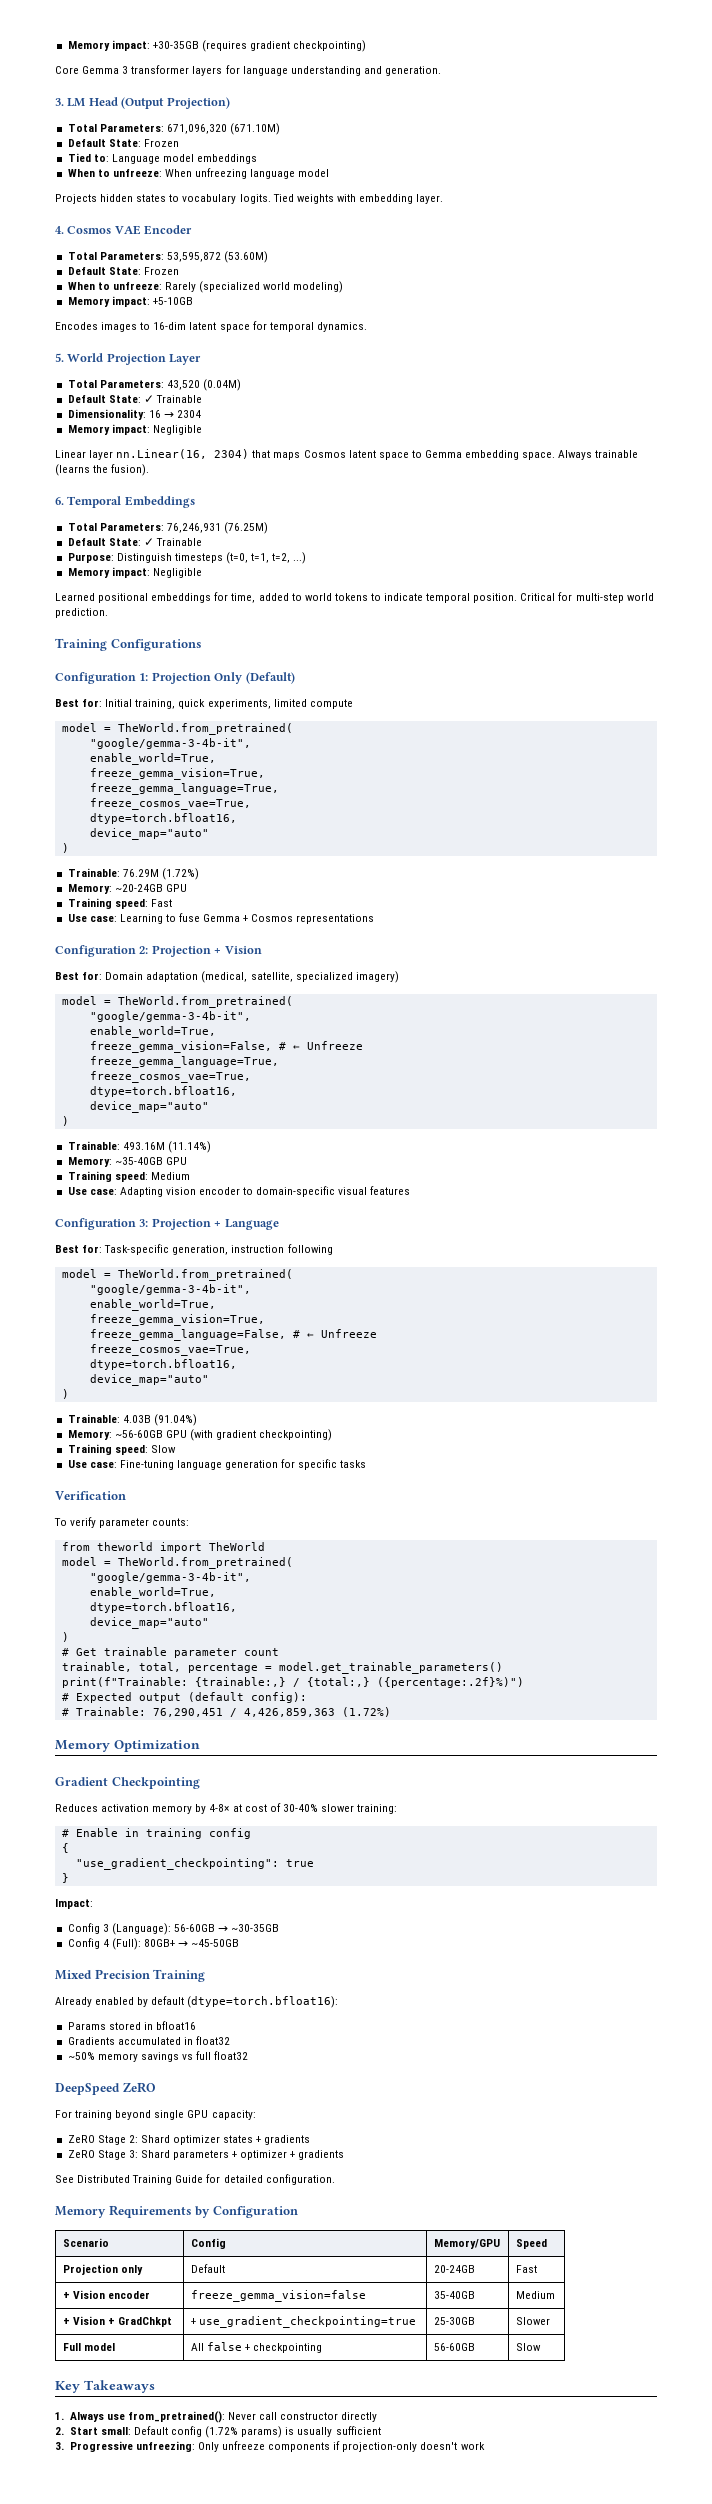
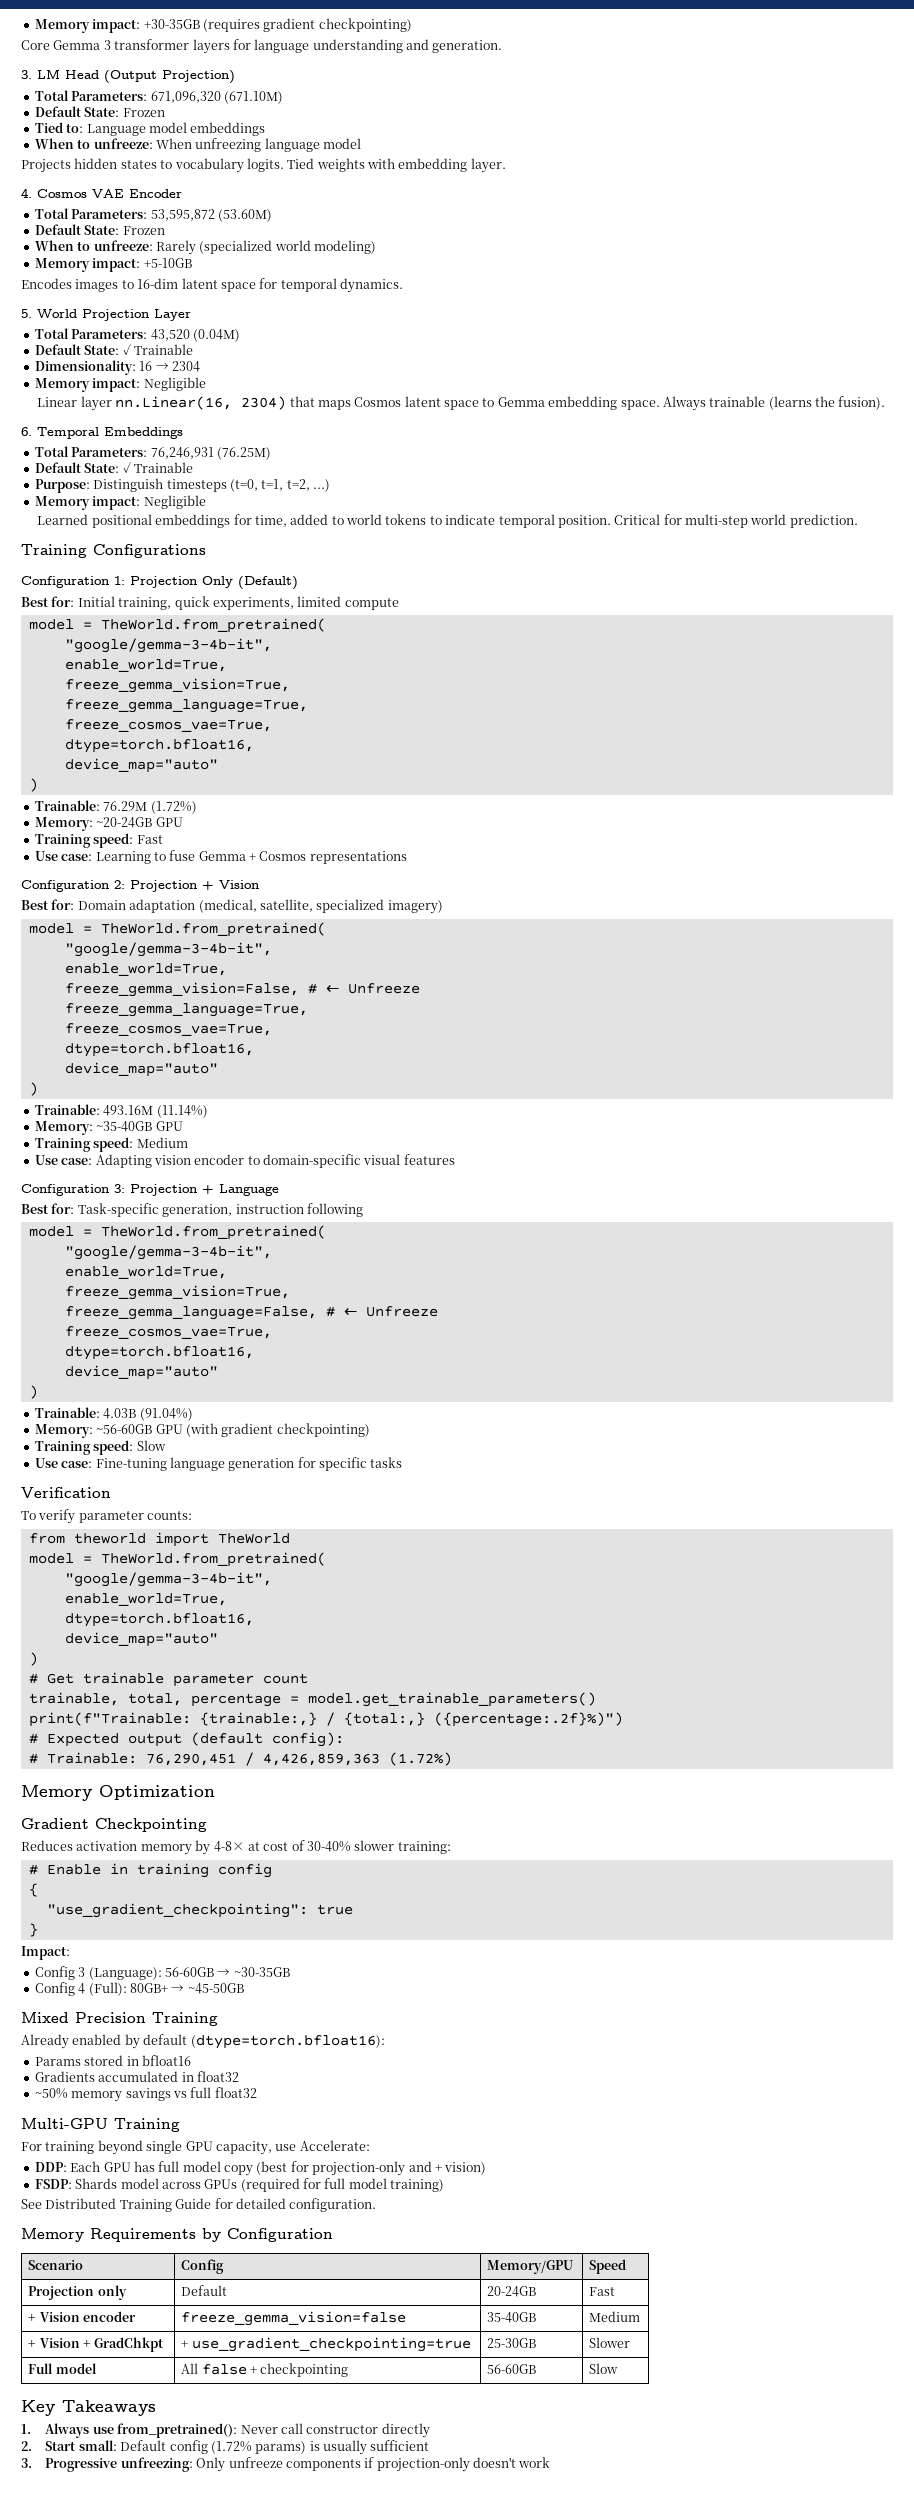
[55,2082,156,2095] DeepSpeed ZeRO -> [21,2118,180,2132] Multi-GPU Training
[211,2110,256,2120] [67,2135,311,2145] [67,2150,345,2160] capacity: // ZeRO Stage 2: Shard optimizer states + gradients // ZeRO Stage 3: Shard parameters + optimizer + gradients -> [215,2140,370,2155] [34,2161,487,2176] [34,2178,445,2192] capacity, use Accelerate: // DDP: Each GPU has full model copy (best for projection-only and + vision) // FSDP: Shards model across GPUs (required for full model training)

